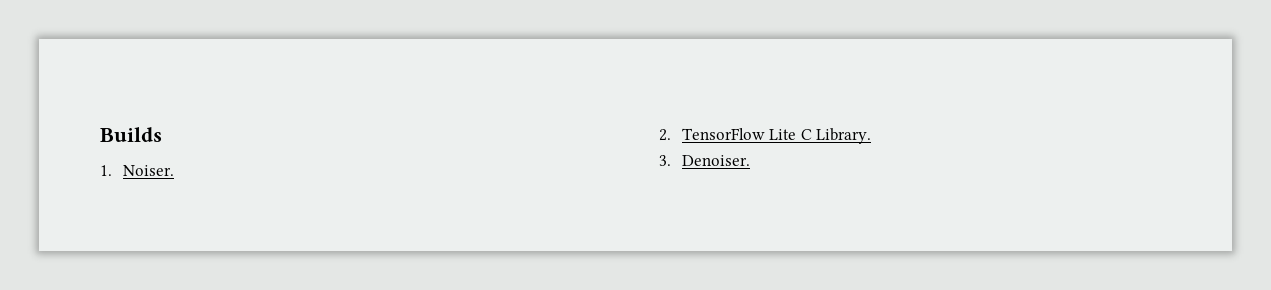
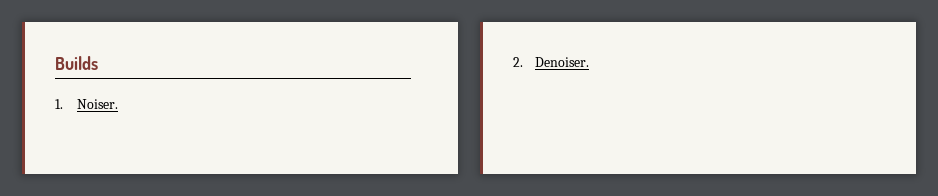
[681,128,872,144] [659,155,671,166] TensorFlow Lite C Library. // 3. -> (523, 62) none

